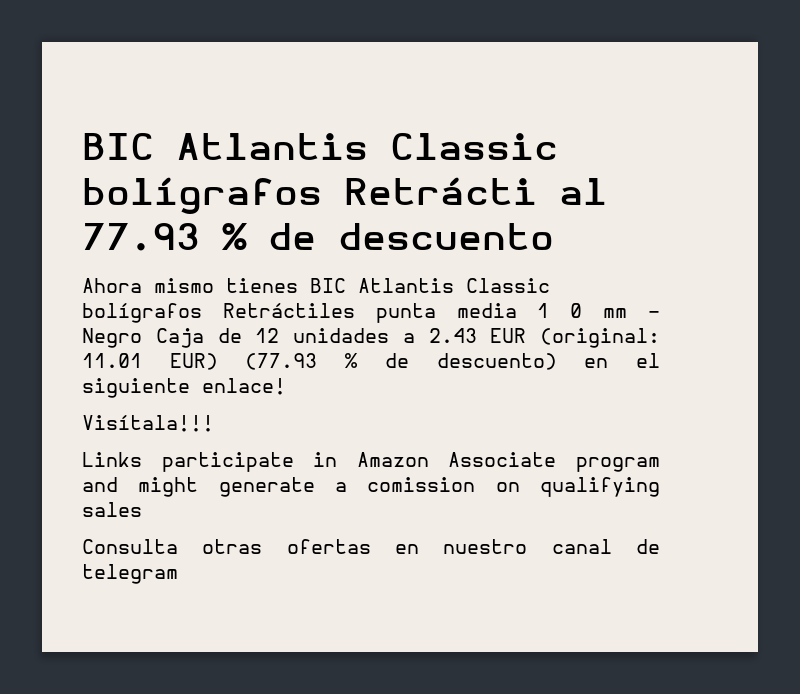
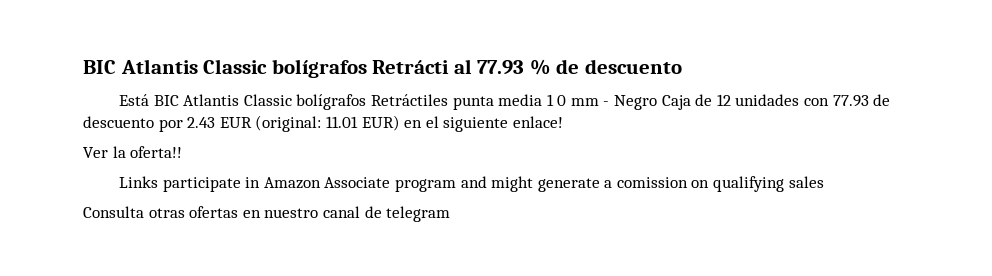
[82,278,298,293] Ahora mismo tienes -> [118,94,149,106] Está
[402,333,415,343] a -> [803,94,891,107] [83,116,183,132] con 77.93 de descuento por
[245,353,557,370] (77.93 % de descuento) -> (400, 123) none
[82,415,214,432] Visítala!!! -> [83,146,183,158] Ver la oferta!!

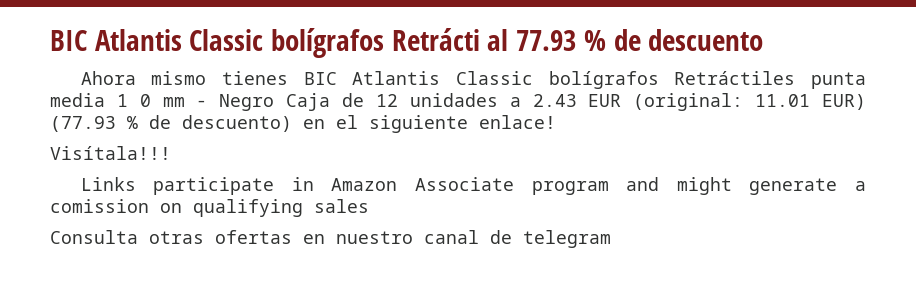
[118,94,149,106] Está -> [80,71,289,85] Ahora mismo tienes
[803,94,891,107] [83,116,183,132] con 77.93 de descuento por -> [509,97,521,107] a
(400, 123) none -> [50,115,292,132] (77.93 % de descuento)
[83,146,183,158] Ver la oferta!! -> [50,146,171,160] Visítala!!!

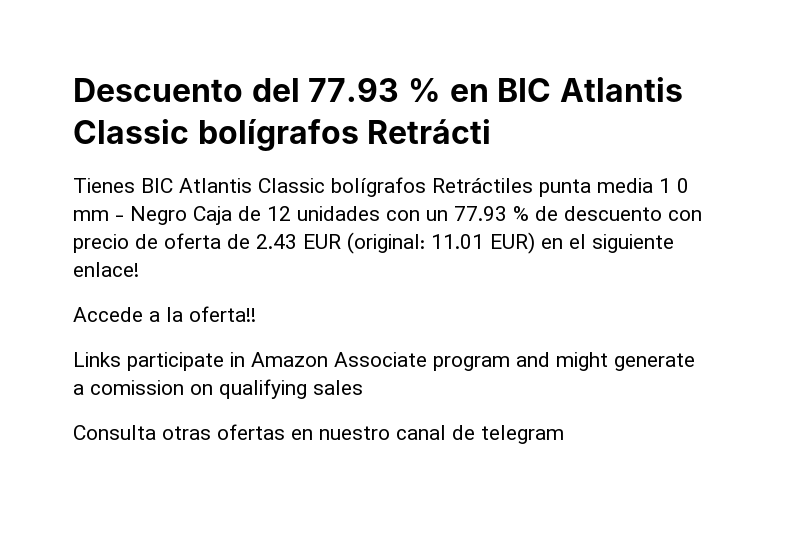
(50, 40) none -> [73,77,489,102] Descuento del 77.93 % en
[487,29,764,51] [80,71,289,85] al 77.93 % de descuento // Ahora mismo tienes -> [73,178,135,193] // Tienes
[509,97,521,107] a -> [386,206,702,221] [73,233,250,253] con un 77.93 % de descuento con precio de oferta de
[50,115,292,132] (77.93 % de descuento) -> (535, 243) none
[50,146,171,160] Visítala!!! -> [73,306,256,322] Accede a la oferta!!

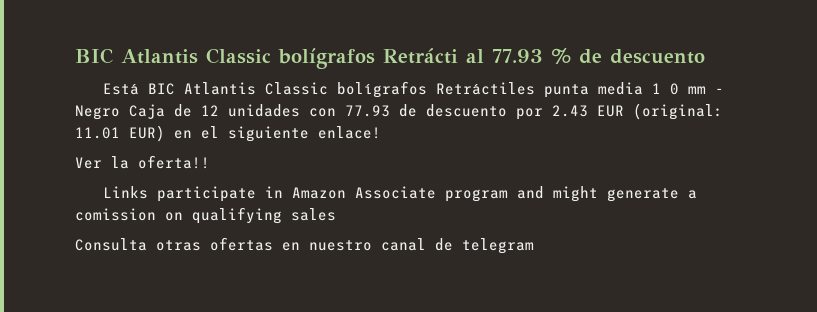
[73,77,489,102] Descuento del 77.93 % en -> (75, 56) none
[73,178,135,193] // Tienes -> [466,48,705,64] [103,83,140,95] al 77.93 % de descuento // Está
[426,206,702,221] [73,233,250,253] un 77.93 % de descuento con precio de oferta de -> [345,104,543,120] 77.93 de descuento por
[73,307,160,322] Accede a -> [75,157,102,169] Ver

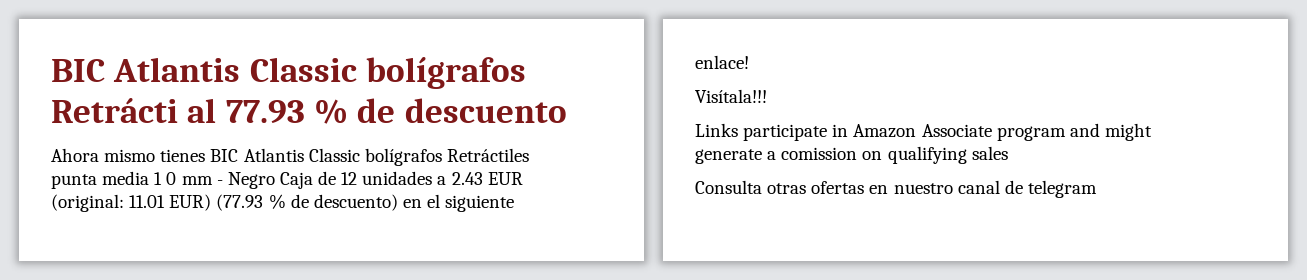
[103,83,140,95] Está -> [51,148,206,162] Ahora mismo tienes
[309,104,543,120] con 77.93 de descuento por -> [437,176,447,185] a
(165, 133) none -> [216,194,398,211] (77.93 % de descuento)
[75,155,210,169] Ver la oferta!! -> [695,89,767,103] Visítala!!!

